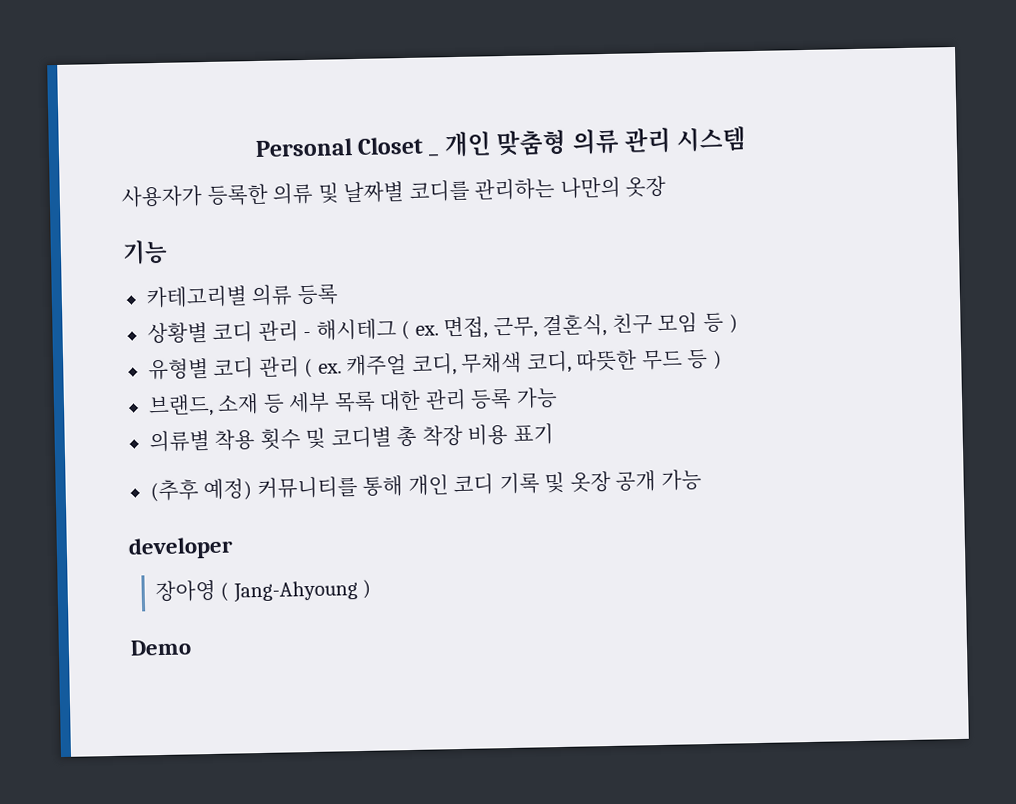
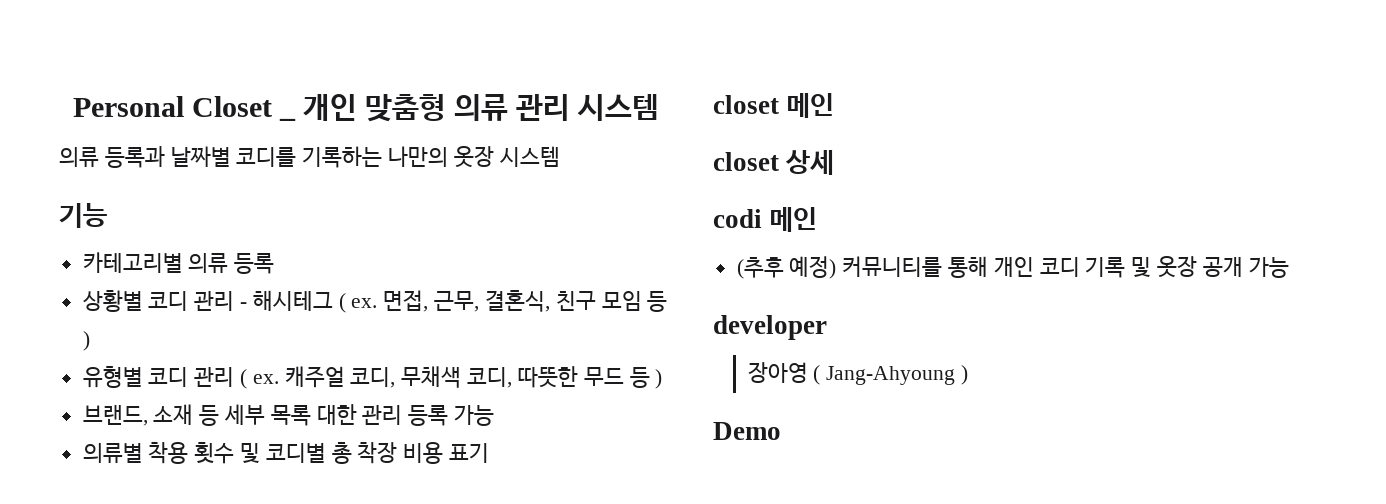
[121,182,339,208] 사용자가 등록한 의류 및 -> [59,146,165,168] 의류 등록과
[474,178,556,201] 관리하는 -> [302,146,383,168] 기록하는
(667, 186) none -> [499,146,560,167] 시스템
(554, 434) none -> [713,93,835,118] [713,150,835,175] [713,207,818,232] // closet 메인 // closet 상세 // codi 메인

